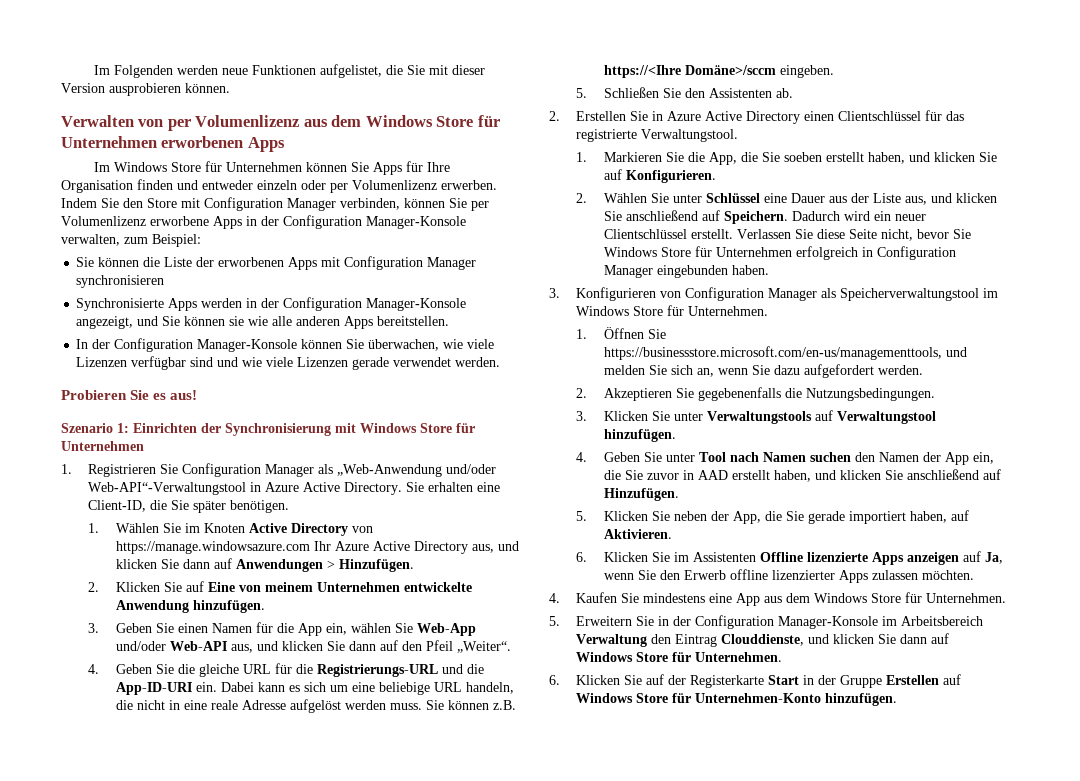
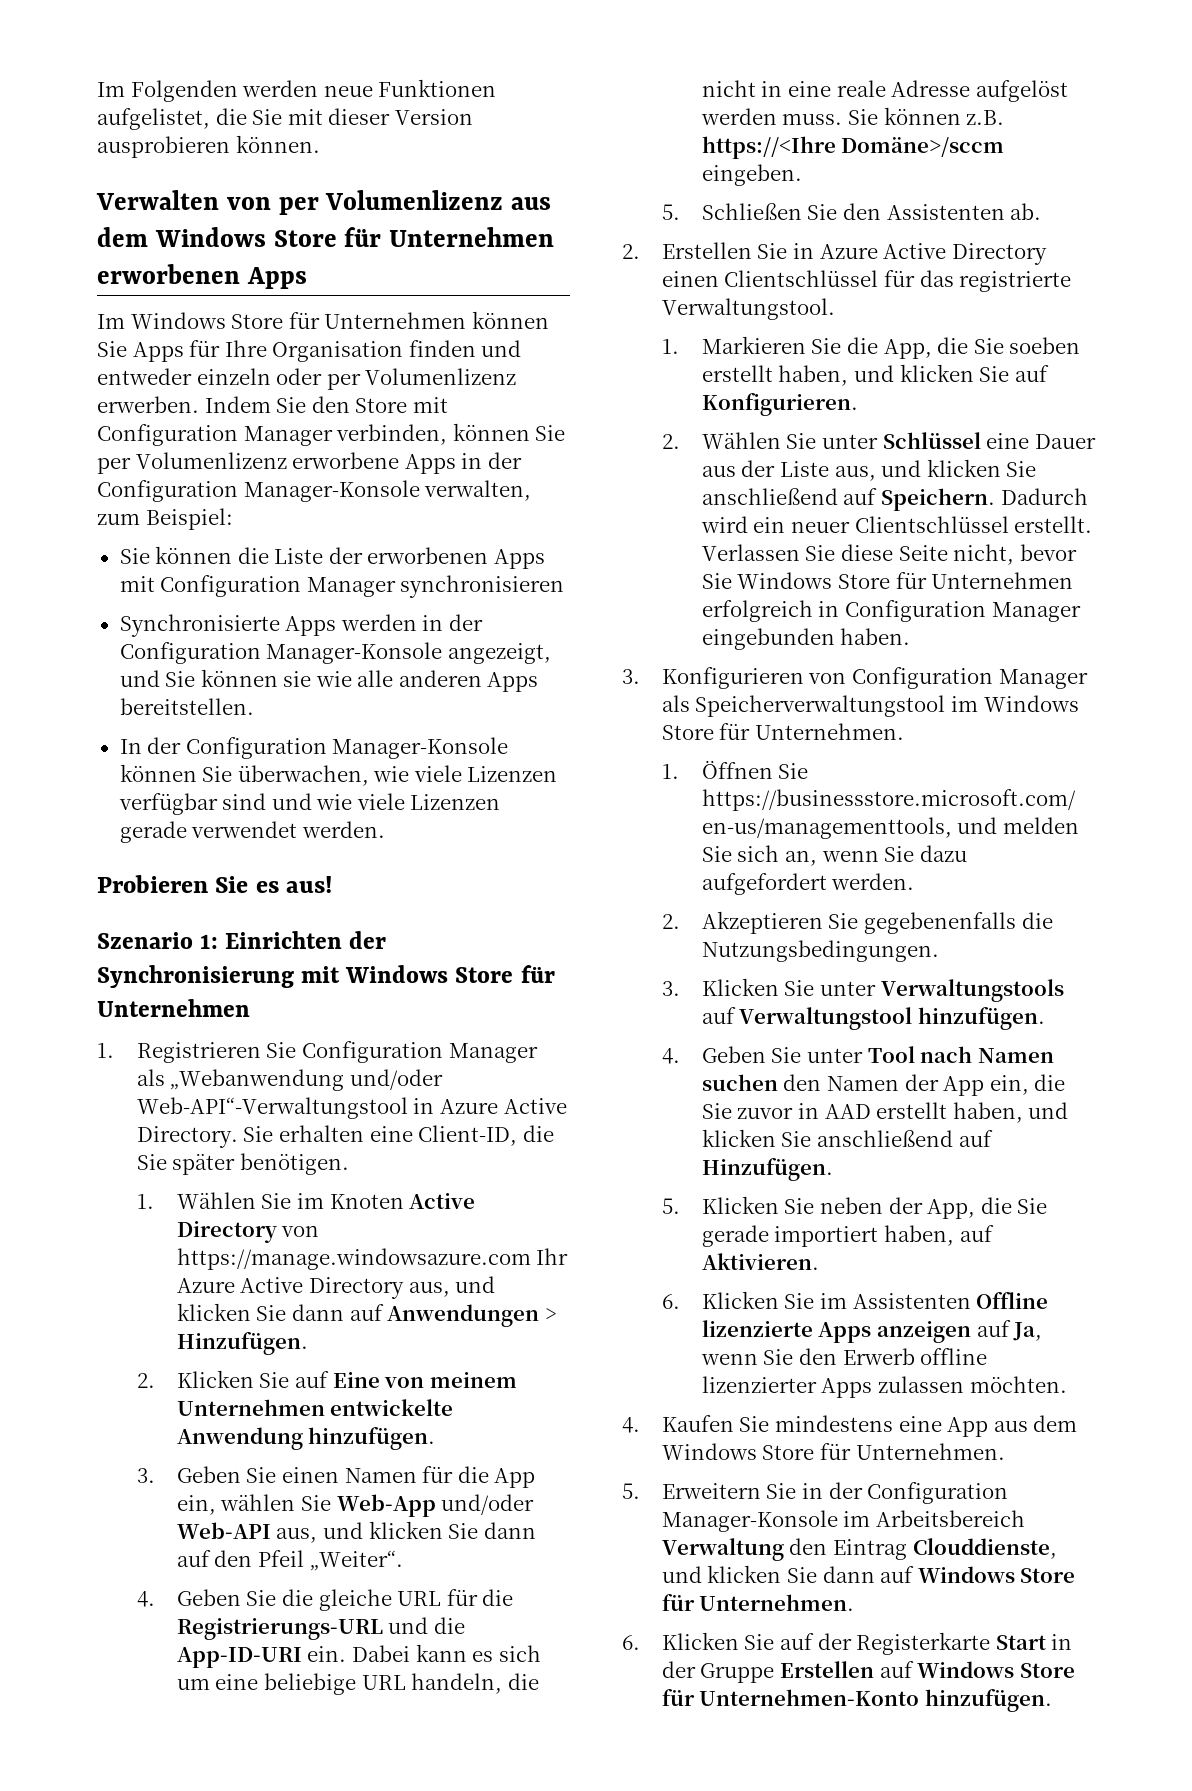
[337,464,443,477] „Web-Anwendung -> [170,1069,345,1091] „Webanwendung

